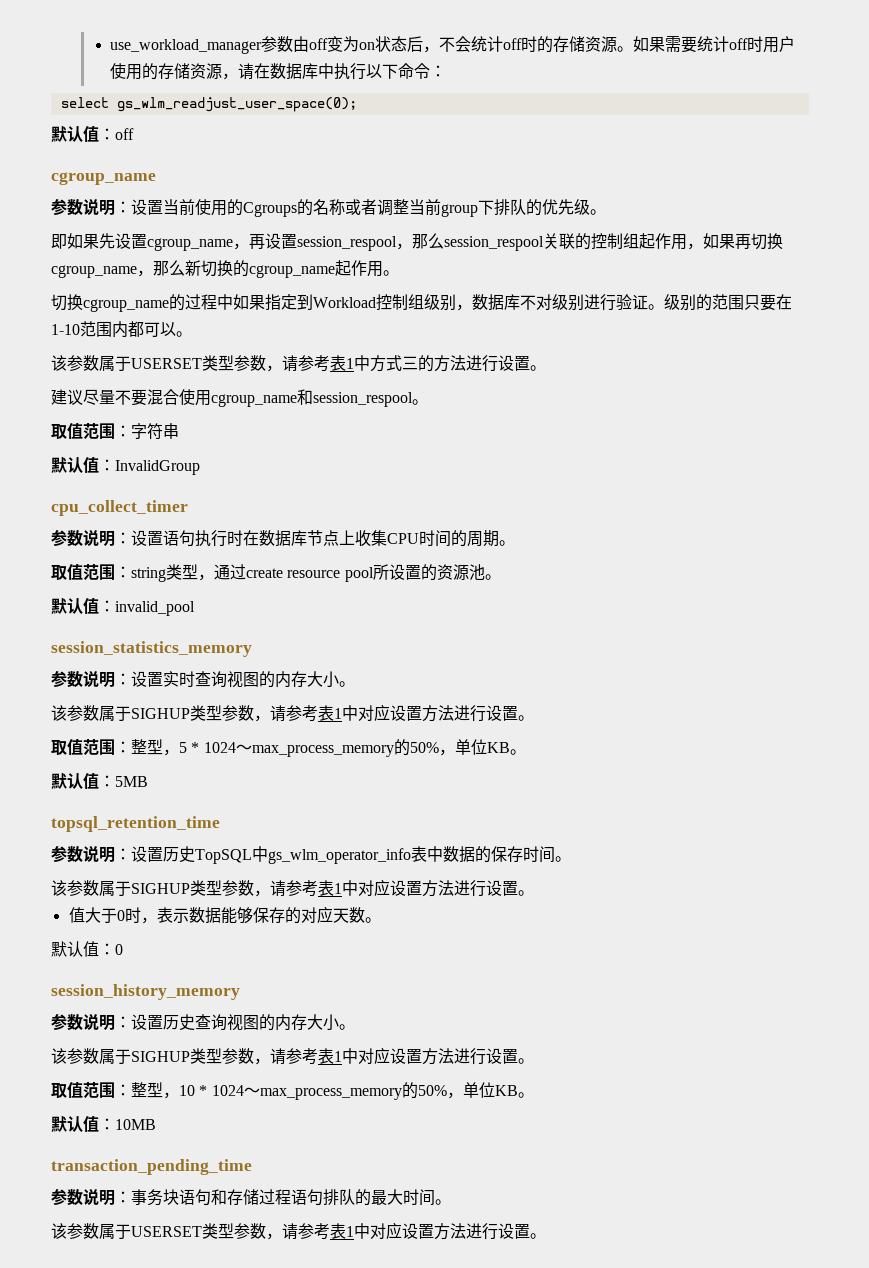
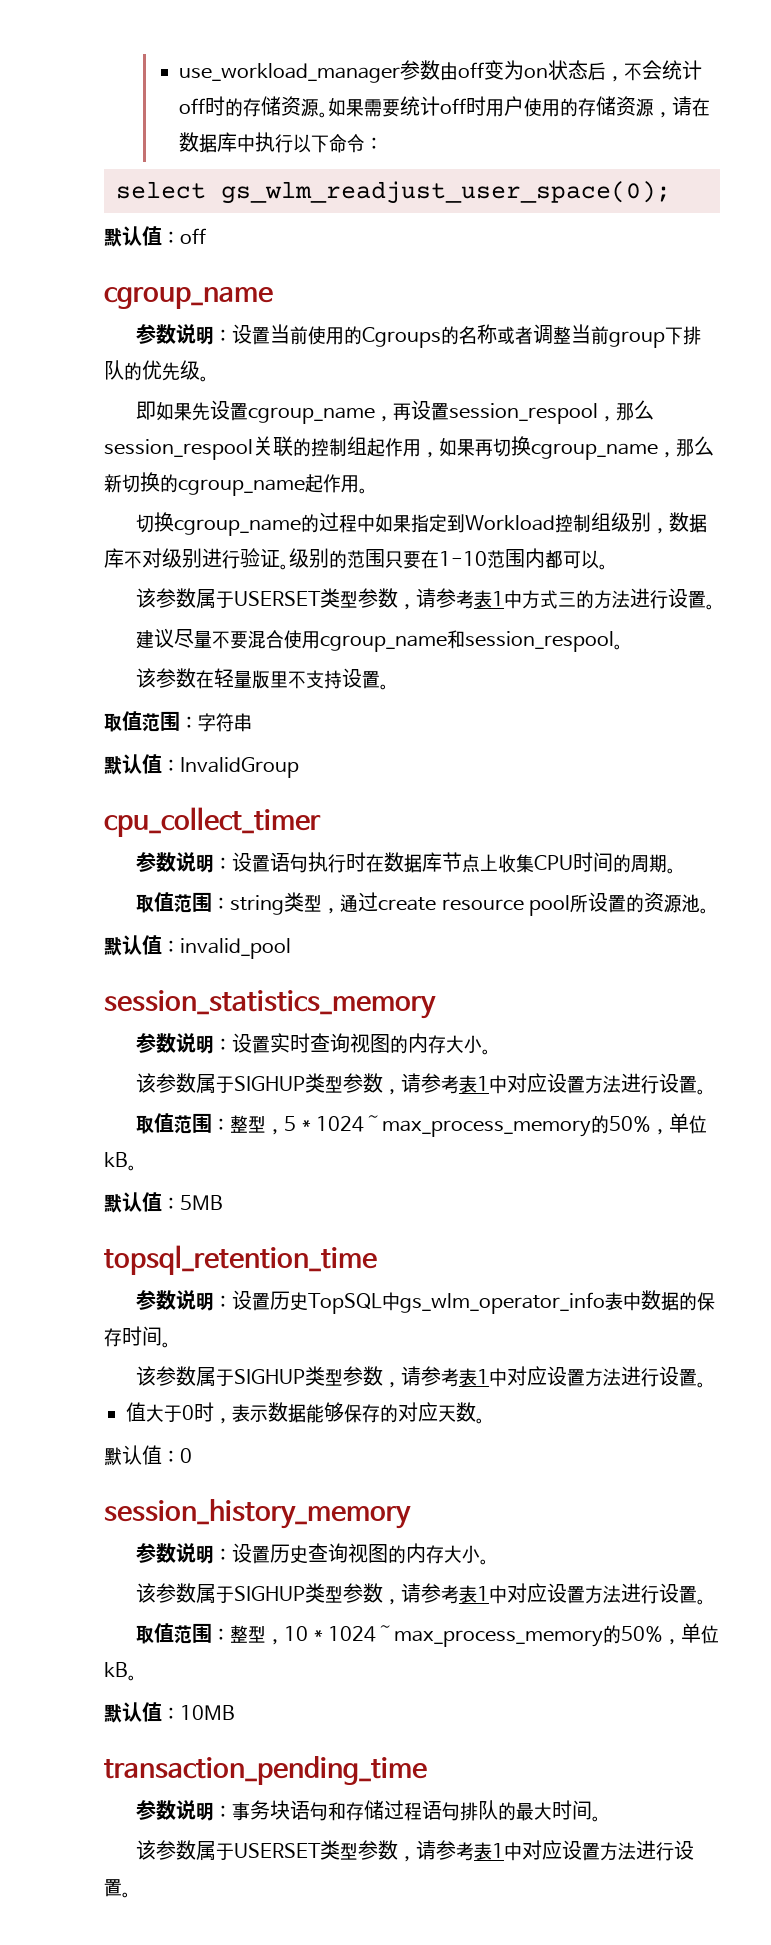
(428, 402) none -> [136,668,390,690] // 该参数在轻量版里不支持设置。
[486,742,510,753] KB -> [104,1152,128,1167] kB
[494,1085,518,1096] KB -> [104,1662,128,1677] kB

